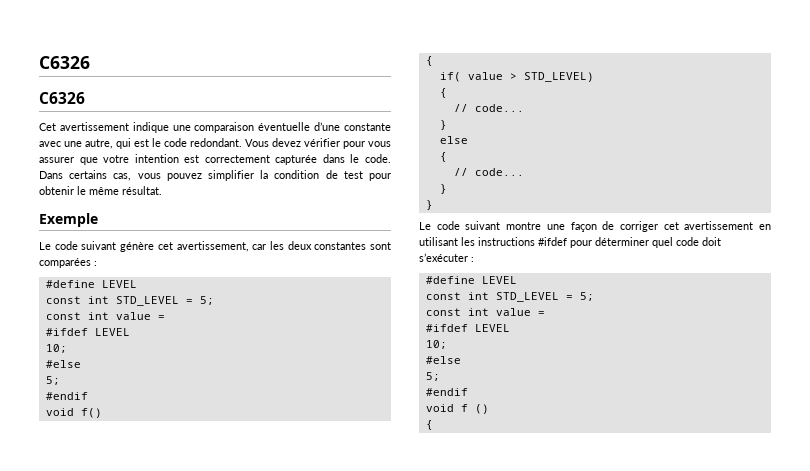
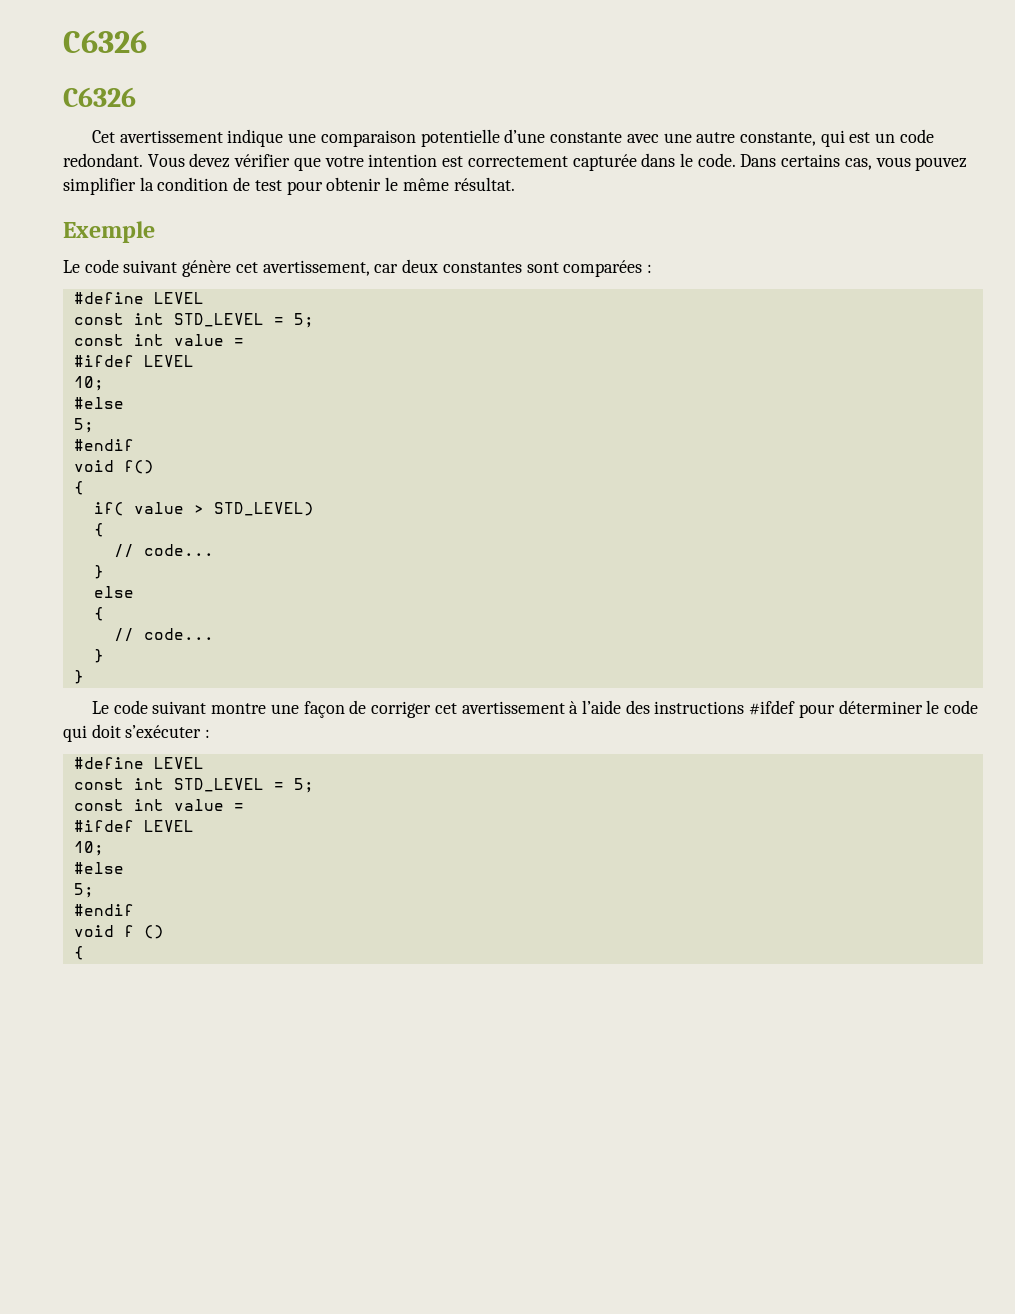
[258,122,311,131] éventuelle -> [420,129,500,147] potentielle
[85,139,113,149] autre, -> [696,132,816,146] autre constante,
[152,138,161,147] le -> [875,133,896,143] un
[343,141,391,149] [39,157,74,163] pour vous assurer -> (291, 160) none
[269,241,284,250] les -> (399, 268) none
[759,224,771,230] [419,237,475,246] en utilisant les -> [569,700,650,714] à l’aide des
[652,237,699,248] quel code -> [926,700,979,714] [63,725,87,742] le code qui

